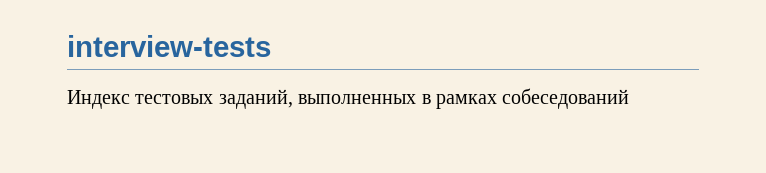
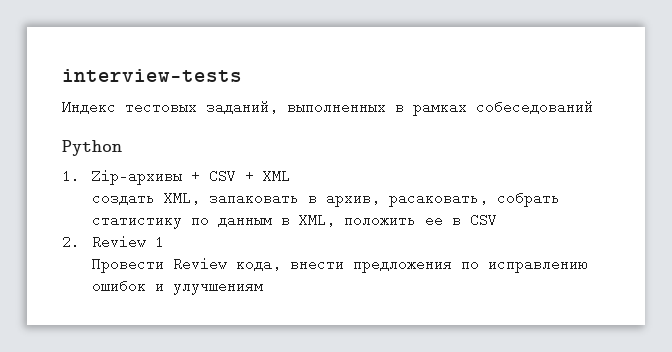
(630, 98) none -> [62,140,122,156] [62,167,290,185] [91,189,560,207] [91,211,497,229] [62,235,164,249] [91,255,587,273] [91,277,263,295] // Python // 1. Zip-архивы + CSV + XML // создать XML, запаковать в архив, расаковать, собрать статистику по данным в XML, положить ее в CSV // 2. Review 1 // Провести Review кода, внести предложения по исправлению ошибок и улучшениям

